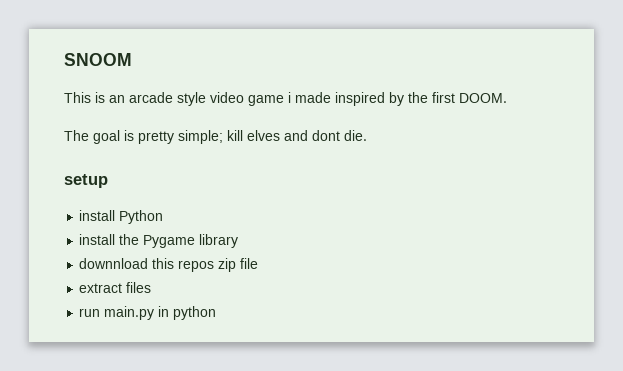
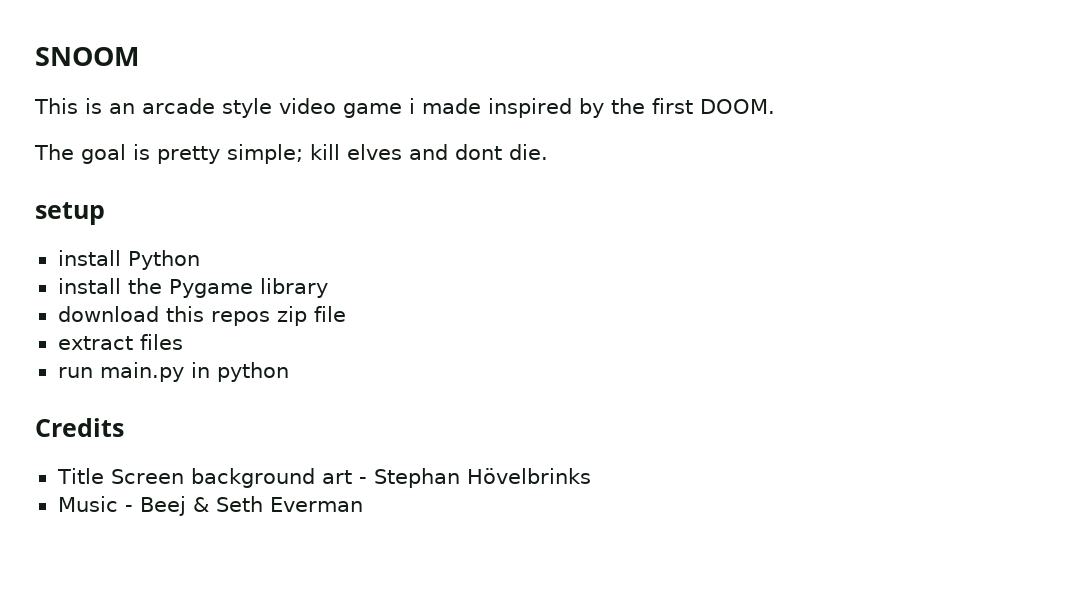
[79,258,149,269] downnload -> [57,306,159,322] download
(217, 313) none -> [35,418,124,437] [56,468,591,488] [57,496,363,516] // Credits // Title Screen background art - Stephan Hövelbrinks // Music - Beej & Seth Everman

